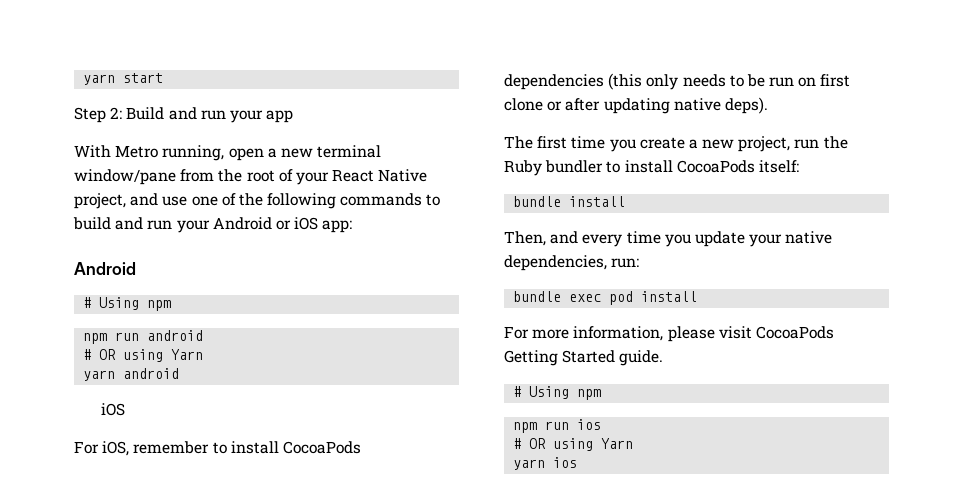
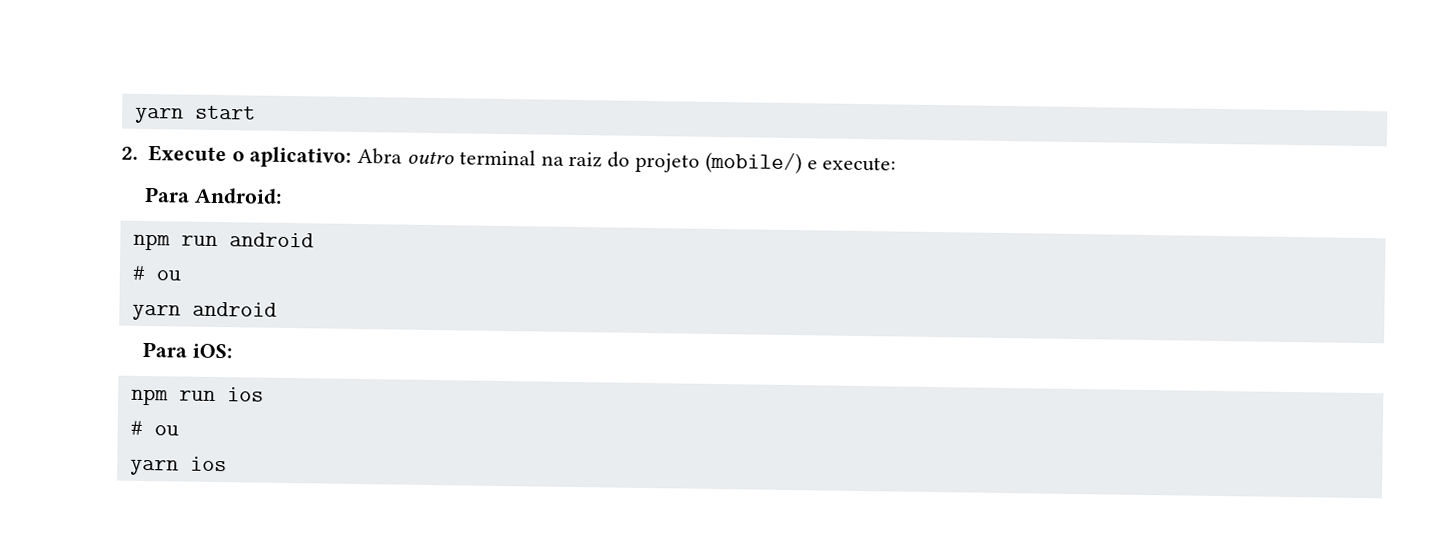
[74,107,294,123] [74,145,382,161] [74,169,428,185] [74,193,441,209] [73,217,353,233] [74,262,136,275] [83,297,172,311] Step 2: Build and run your app // With Metro running, open a new terminal window/pane from the root of your React Native project, and use one of the following commands to build and run your Android or iOS app: // Android // # Using npm -> [121,145,897,175] [143,186,283,204] 2. Execute o aplicativo: Abra outro terminal na raiz do projeto (mobile/) e execute: // Para Android:
[99,349,204,362] OR using Yarn -> [155,270,181,281] ou
[101,403,126,416] [74,441,361,456] [504,73,851,90] [504,97,768,114] [504,136,848,152] [504,160,799,176] [513,196,626,207] [504,231,833,247] [504,255,640,271] [513,291,698,305] [504,326,834,342] [504,350,664,366] [513,386,602,400] iOS // For iOS, remember to install CocoaPods dependencies (this only needs to be run on first clone or after updating native deps). // The first time you create a new project, run the Ruby bundler to install CocoaPods itself: // bundle install // Then, and every time you update your native dependencies, run: // bundle exec pod install // For more information, please visit CocoaPods Getting Started guide. // # Using npm -> [141,341,233,359] Para iOS:
[529,438,634,451] OR using Yarn -> [153,425,179,436] ou

